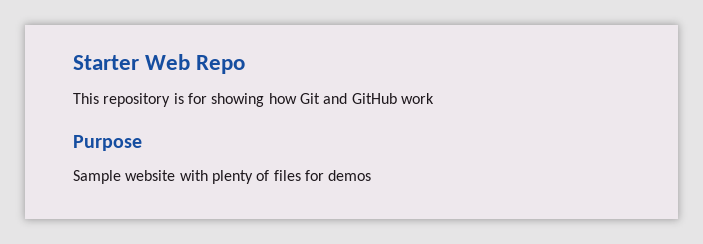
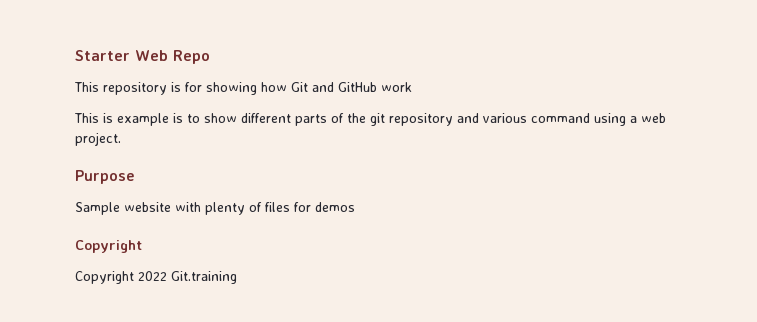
(434, 98) none -> [74,113,666,126] [75,132,121,146] // This is example is to show different parts of the git repository and various command using a web project.
(372, 175) none -> [75,240,142,253] [75,271,237,284] // Copyright // Copyright 2022 Git.training

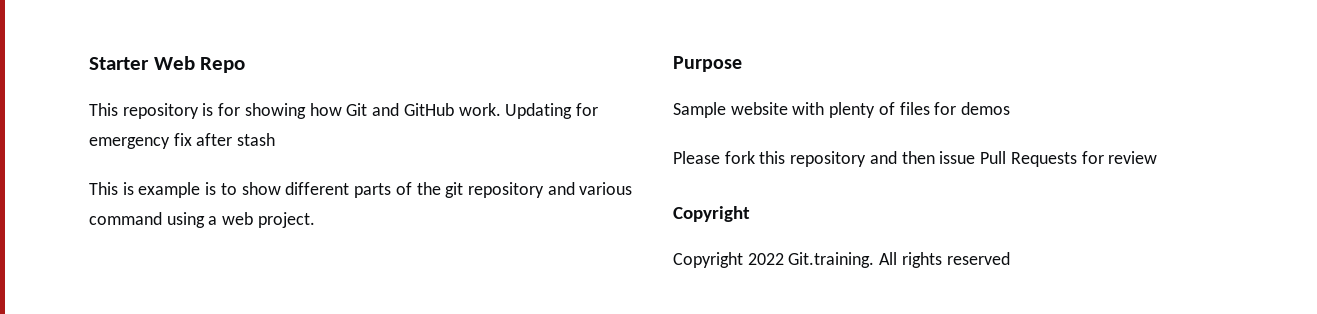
[381,82,412,92] work -> [458,103,598,119] [89,133,276,149] work. Updating for emergency fix after stash
(355, 207) none -> [673,151,1158,167] // Please fork this repository and then issue Pull Requests for review
[171,271,237,284] Git.training -> [788,252,1010,268] Git.training. All rights reserved

